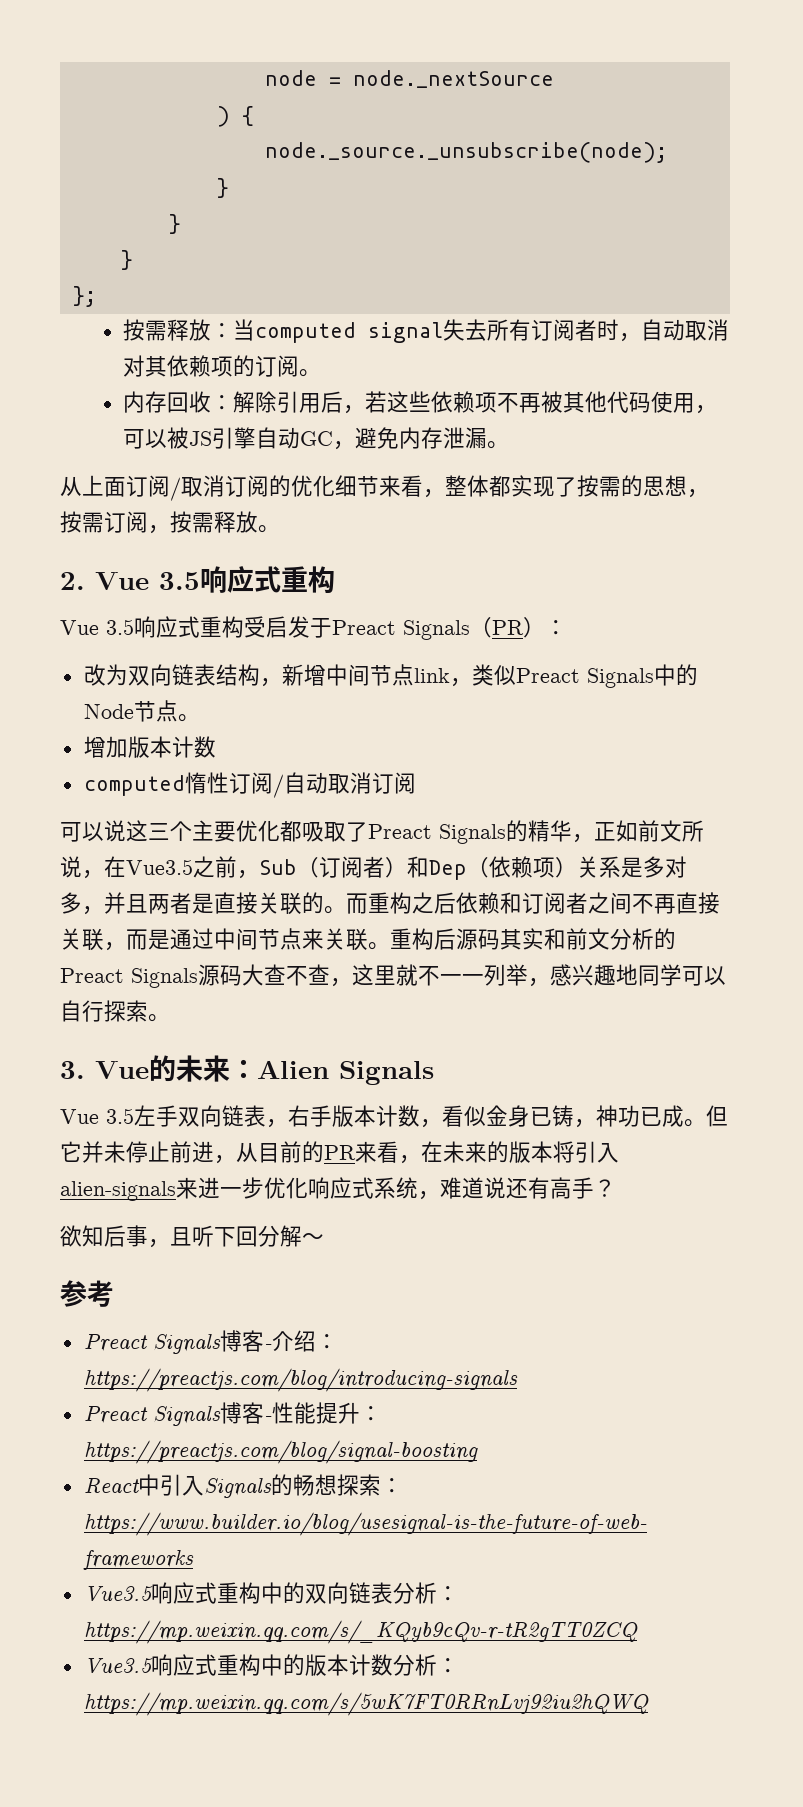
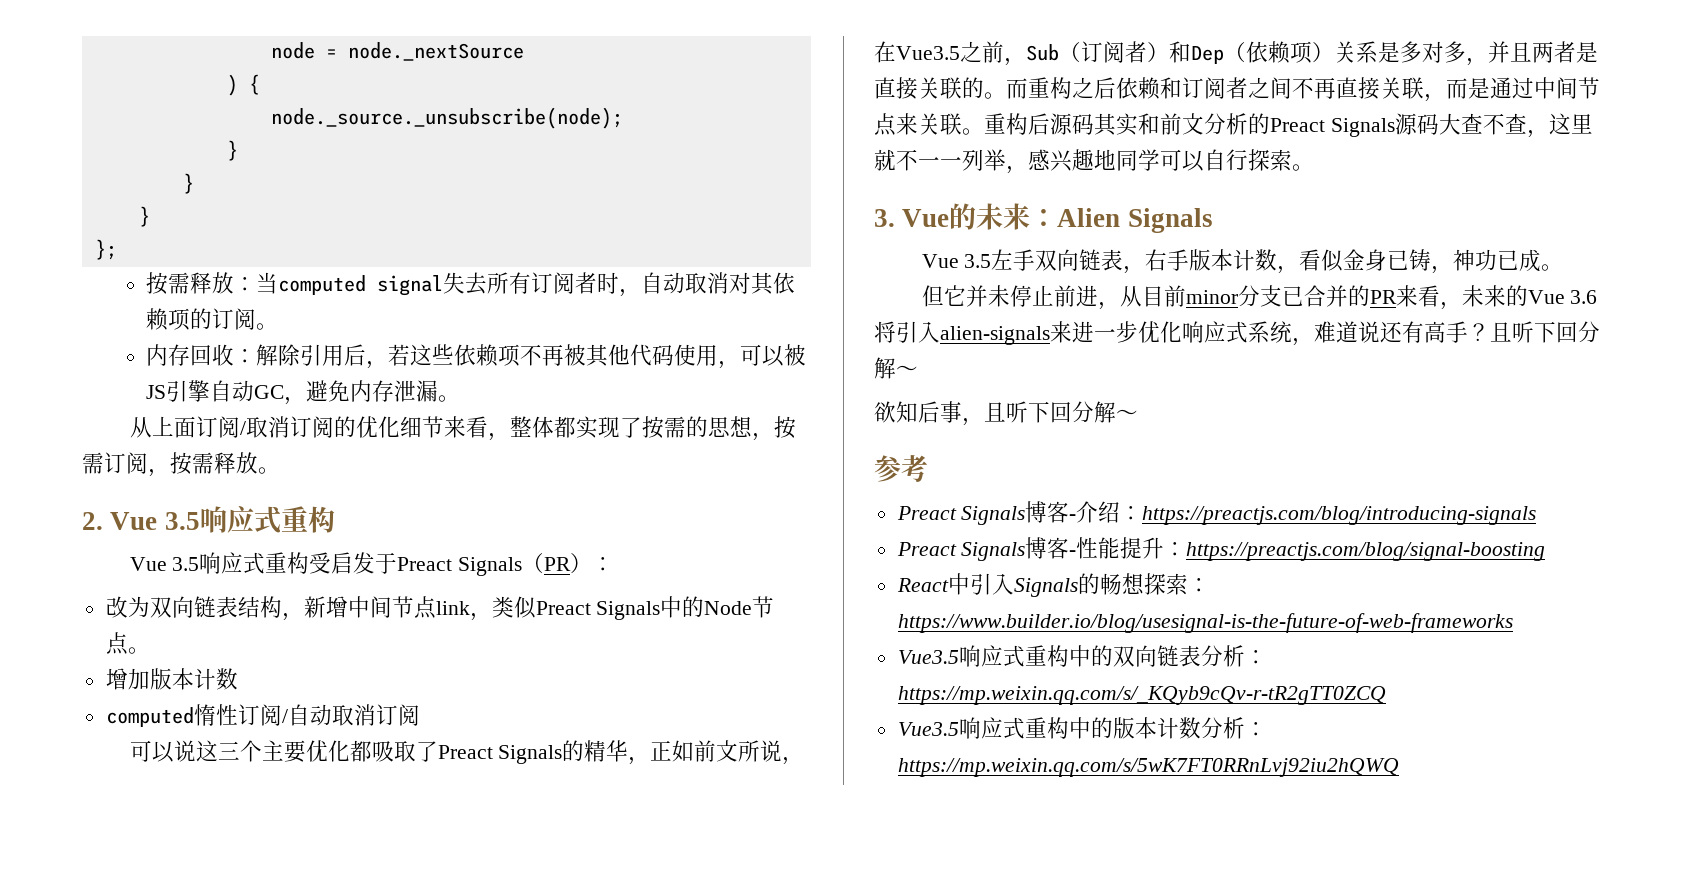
(706, 1123) none -> (1564, 267) //
[302,1141,553,1164] 的PR来看，在未来的版本 -> [1185,285,1598,310] minor分支已合并的PR来看，未来的Vue 3.6
(616, 1188) none -> [1490,321,1600,343] [874,357,918,379] 且听下回分解～

